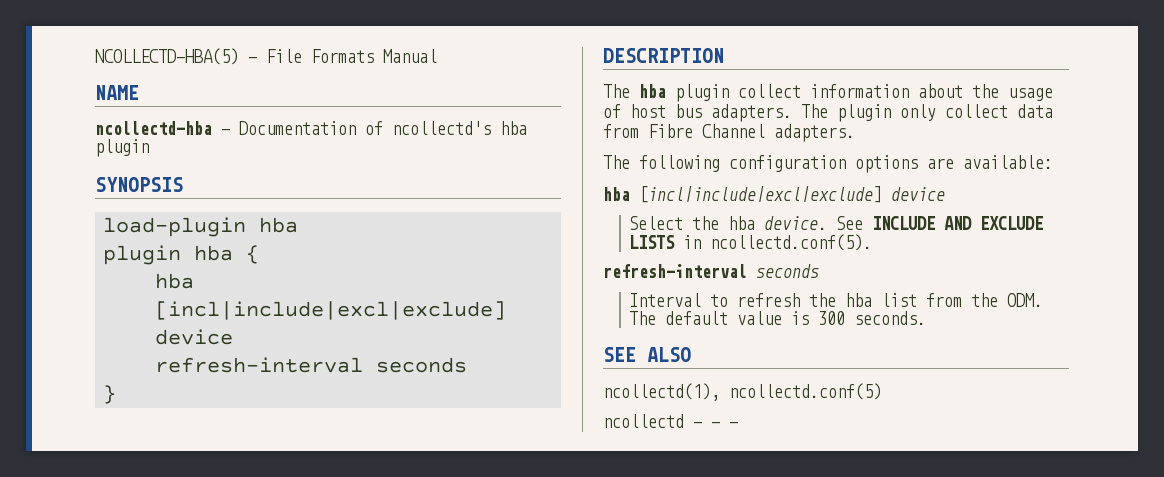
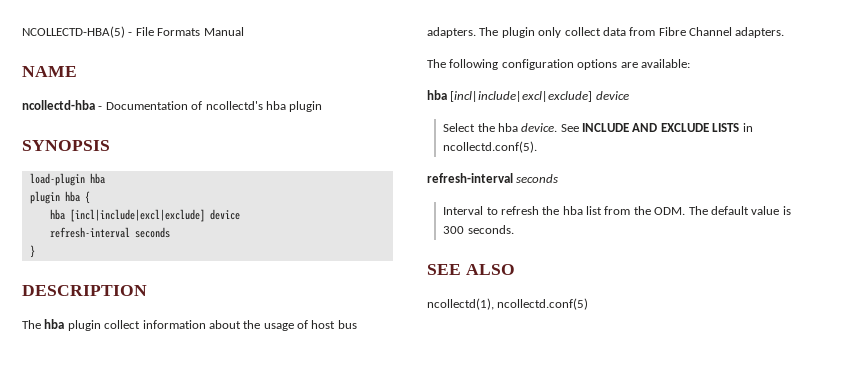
[603,414,738,428] // ncollectd - - - -> (589, 304) none

